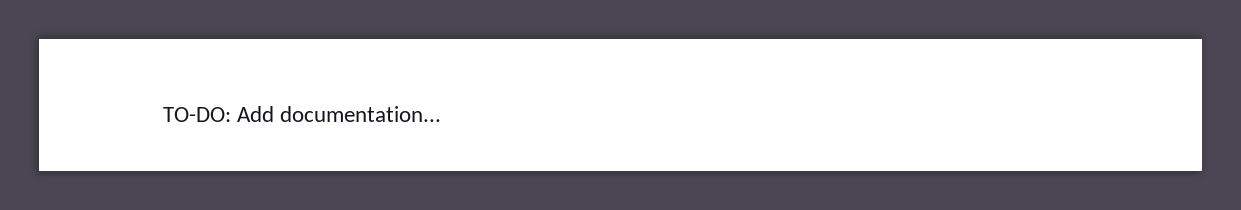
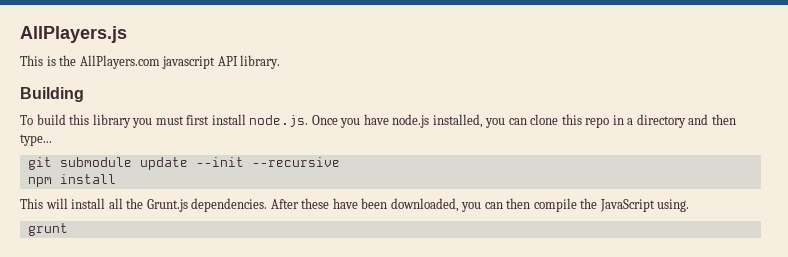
[163,106,442,122] TO-DO: Add documentation... -> [20,26,127,43] [20,55,281,69] [20,87,84,102] [20,114,736,128] [20,134,52,146] [27,157,340,170] [27,174,116,187] [20,198,690,212] [27,223,68,236] AllPlayers.js // This is the AllPlayers.com javascript API library. // Building // To build this library you must first install node.js. Once you have node.js installed, you can clone this repo in a directory and then type... // git submodule update --init --recursive // npm install // This will install all the Grunt.js dependencies. After these have been downloaded, you can then compile the JavaScript using. // grunt

